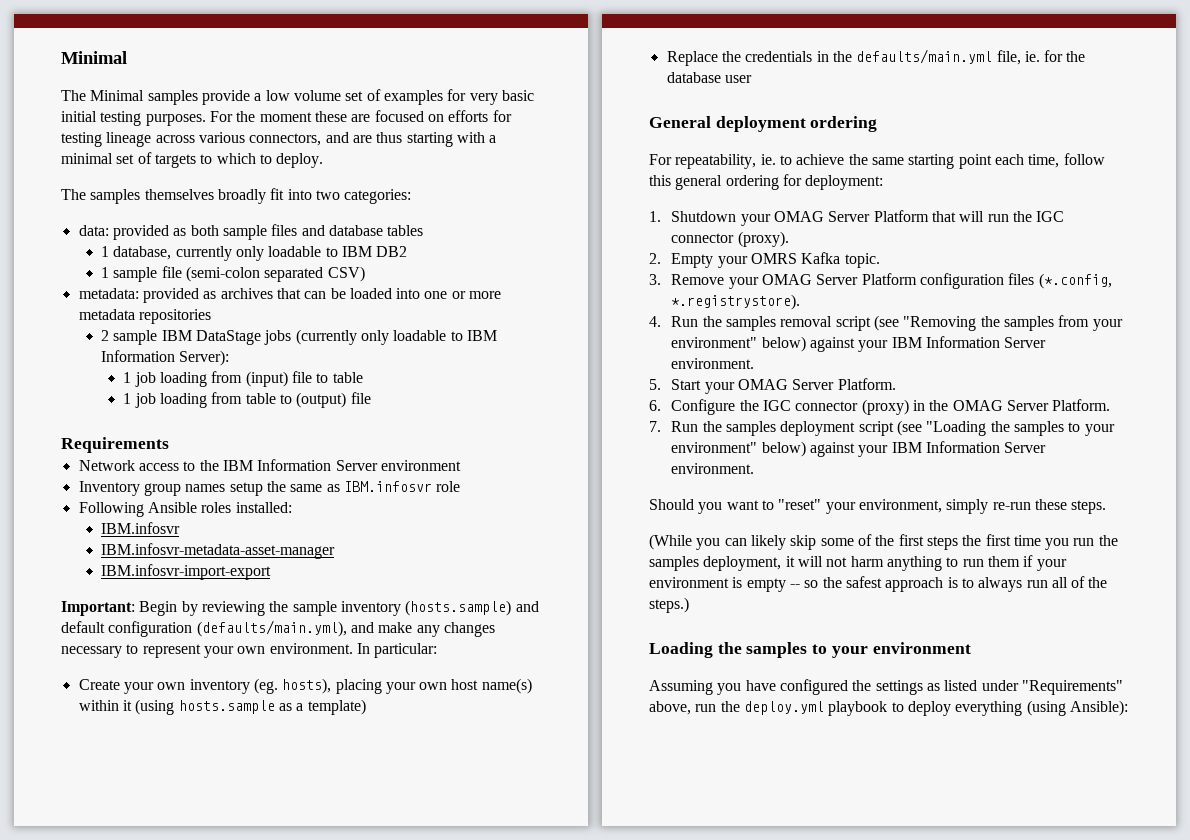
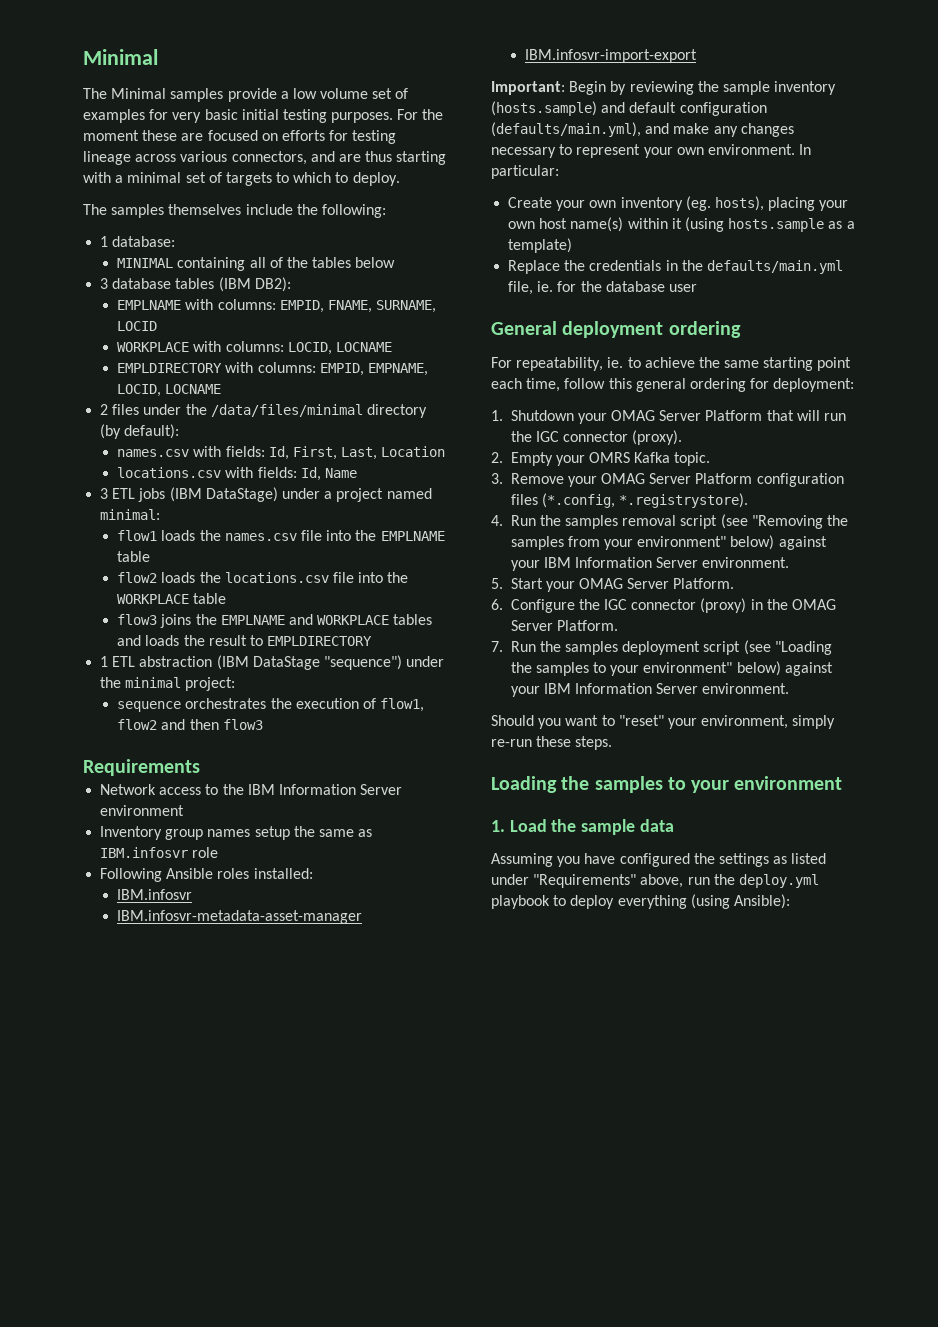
[217,188,412,204] [78,224,424,240] [100,246,408,261] [100,266,365,282] [78,288,502,303] [78,309,211,324] [100,329,497,345] [100,350,230,366] [123,371,363,387] [123,392,371,408] broadly fit into two categories: // data: provided as both sample files and database tables // 1 database, currently only loadable to IBM DB2 // 1 sample file (semi-colon separated CSV) // metadata: provided as archives that can be loaded into one or more metadata repositories // 2 sample IBM DataStage jobs (currently only loadable to IBM Information Server): // 1 job loading from (input) file to table // 1 job loading from table to (output) file -> [245,204,386,218] [100,236,176,247] [117,257,396,271] [100,277,291,292] [117,299,437,313] [117,321,158,331] [117,341,392,355] [117,362,428,376] [117,384,222,397] [100,404,427,418] [100,424,180,439] [117,446,446,460] [117,467,357,481] [100,487,432,502] [100,509,161,520] [117,530,445,541] [117,551,151,562] [117,572,409,583] [117,593,227,604] [117,614,433,628] [117,635,373,646] [100,655,445,670] [100,677,236,691] [117,698,425,712] [117,719,263,730] include the following: // 1 database: // MINIMAL containing all of the tables below // 3 database tables (IBM DB2): // EMPLNAME with columns: EMPID, FNAME, SURNAME, LOCID // WORKPLACE with columns: LOCID, LOCNAME // EMPLDIRECTORY with columns: EMPID, EMPNAME, LOCID, LOCNAME // 2 files under the /data/files/minimal directory (by default): // names.csv with fields: Id, First, Last, Location // locations.csv with fields: Id, Name // 3 ETL jobs (IBM DataStage) under a project named minimal: // flow1 loads the names.csv file into the EMPLNAME table // flow2 loads the locations.csv file into the WORKPLACE table // flow3 joins the EMPLNAME and WORKPLACE tables and loads the result to EMPLDIRECTORY // 1 ETL abstraction (IBM DataStage "sequence") under the minimal project: // sequence orchestrates the execution of flow1, flow2 and then flow3
[649,534,1118,550] [649,555,1067,571] [649,576,1108,592] [649,597,689,613] // (While you can likely skip some of the first steps the first time you run the samples deployment, it will not harm anything to run them if your environment is empty -- so the safest approach is to always run all of the steps.) -> (613, 743) none
(971, 648) none -> [491,819,674,835] // 1. Load the sample data

